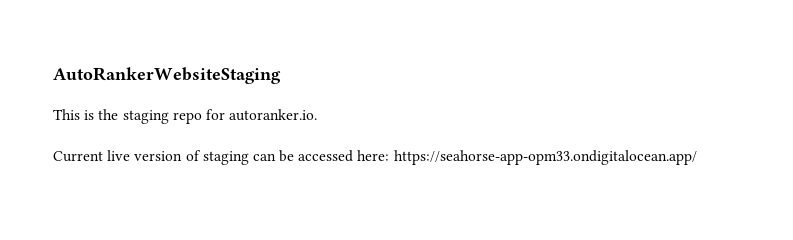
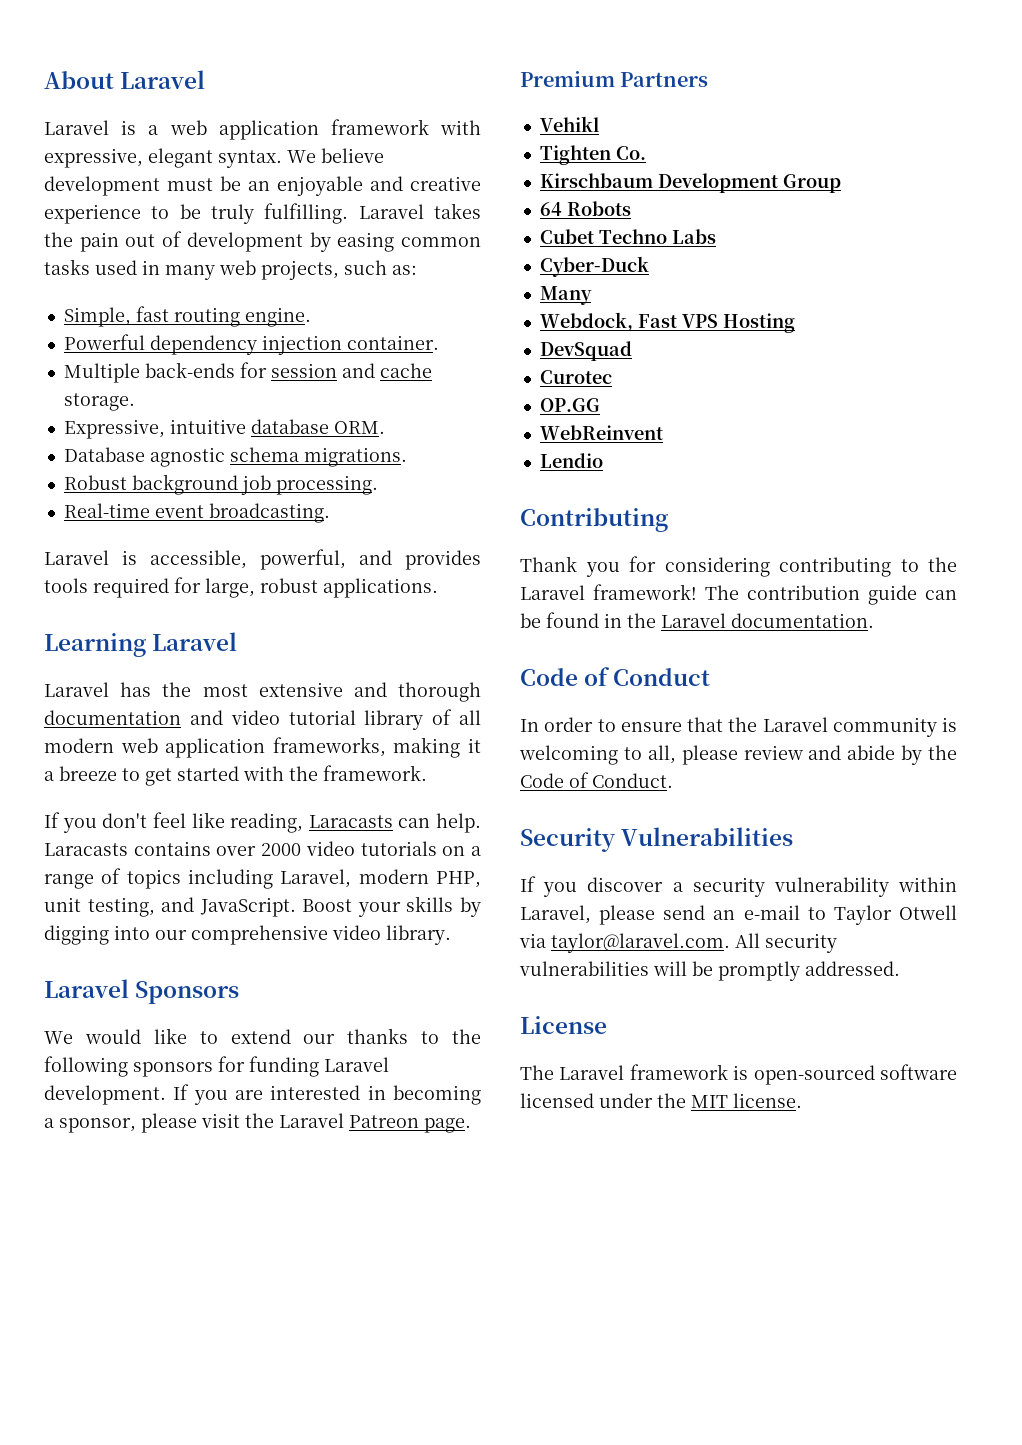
[53,67,281,84] [53,109,318,124] [53,150,697,165] AutoRankerWebsiteStaging // This is the staging repo for autoranker.io. // Current live version of staging can be accessed here: https://seahorse-app-opm33.ondigitalocean.app/ -> [44,70,206,89] [44,119,481,140] [44,148,384,168] [44,176,481,196] [44,203,481,224] [44,231,482,252] [44,259,417,280] [63,306,311,327] [63,334,439,355] [63,362,432,383] [63,393,135,411] [63,419,385,439] [63,447,407,467] [63,474,378,495] [63,503,330,523] [44,549,481,570] [44,577,438,598] [44,632,238,657] [44,682,481,702] [44,709,481,730] [44,737,481,758] [44,765,427,786] [44,812,481,833] [44,841,482,856] [44,868,481,889] [44,896,481,917] [44,925,451,945] [44,979,240,1004] [44,1028,481,1044] [44,1056,389,1077] [44,1084,481,1105] [44,1113,471,1133] [520,71,709,87] [539,116,599,132] [539,145,646,165] [539,173,841,193] [539,201,631,216] [539,229,716,244] [539,256,649,277] [539,286,592,305] [539,312,795,333] [539,341,632,361] [539,370,612,384] [539,398,600,412] [539,425,663,440] [539,453,603,468] [520,508,668,532] [520,556,957,577] [520,584,957,605] [520,612,874,628] [520,667,711,686] [520,717,957,737] [519,745,957,765] [520,772,673,788] [520,827,794,852] [520,876,957,897] [520,905,957,925] [519,933,837,953] [519,961,900,981] [520,1016,607,1034] [520,1064,957,1085] [520,1093,802,1108] About Laravel // Laravel is a web application framework with expressive, elegant syntax. We believe development must be an enjoyable and creative experience to be truly fulfilling. Laravel takes the pain out of development by easing common tasks used in many web projects, such as: // Simple, fast routing engine. // Powerful dependency injection container. // Multiple back-ends for session and cache storage. // Expressive, intuitive database ORM. // Database agnostic schema migrations. // Robust background job processing. // Real-time event broadcasting. // Laravel is accessible, powerful, and provides tools required for large, robust applications. // Learning Laravel // Laravel has the most extensive and thorough documentation and video tutorial library of all modern web application frameworks, making it a breeze to get started with the framework. // If you don't feel like reading, Laracasts can help. Laracasts contains over 2000 video tutorials on a range of topics including Laravel, modern PHP, unit testing, and JavaScript. Boost your skills by digging into our comprehensive video library. // Laravel Sponsors // We would like to extend our thanks to the following sponsors for funding Laravel development. If you are interested in becoming a sponsor, please visit the Laravel Patreon page. // Premium Partners // Vehikl // Tighten Co. // Kirschbaum Development Group // 64 Robots // Cubet Techno Labs // Cyber-Duck // Many // Webdock, Fast VPS Hosting // DevSquad // Curotec // OP.GG // WebReinvent // Lendio // Contributing // Thank you for considering contributing to the Laravel framework! The contribution guide can be found in the Laravel documentation. // Code of Conduct // In order to ensure that the Laravel community is welcoming to all, please review and abide by the Code of Conduct. // Security Vulnerabilities // If you discover a security vulnerability within Laravel, please send an e-mail to Taylor Otwell via taylor@laravel.com. All security vulnerabilities will be promptly addressed. // License // The Laravel framework is open-sourced software licensed under the MIT license.

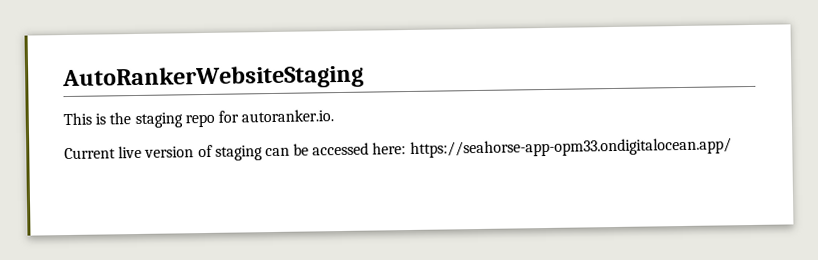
[44,70,206,89] [44,119,481,140] [44,148,384,168] [44,176,481,196] [44,203,481,224] [44,231,482,252] [44,259,417,280] [63,306,311,327] [63,334,439,355] [63,362,432,383] [63,393,135,411] [63,419,385,439] [63,447,407,467] [63,474,378,495] [63,503,330,523] [44,549,481,570] [44,577,438,598] [44,632,238,657] [44,682,481,702] [44,709,481,730] [44,737,481,758] [44,765,427,786] [44,812,481,833] [44,841,482,856] [44,868,481,889] [44,896,481,917] [44,925,451,945] [44,979,240,1004] [44,1028,481,1044] [44,1056,389,1077] [44,1084,481,1105] [44,1113,471,1133] [520,71,709,87] [539,116,599,132] [539,145,646,165] [539,173,841,193] [539,201,631,216] [539,229,716,244] [539,256,649,277] [539,286,592,305] [539,312,795,333] [539,341,632,361] [539,370,612,384] [539,398,600,412] [539,425,663,440] [539,453,603,468] [520,508,668,532] [520,556,957,577] [520,584,957,605] [520,612,874,628] [520,667,711,686] [520,717,957,737] [519,745,957,765] [520,772,673,788] [520,827,794,852] [520,876,957,897] [520,905,957,925] [519,933,837,953] [519,961,900,981] [520,1016,607,1034] [520,1064,957,1085] [520,1093,802,1108] About Laravel // Laravel is a web application framework with expressive, elegant syntax. We believe development must be an enjoyable and creative experience to be truly fulfilling. Laravel takes the pain out of development by easing common tasks used in many web projects, such as: // Simple, fast routing engine. // Powerful dependency injection container. // Multiple back-ends for session and cache storage. // Expressive, intuitive database ORM. // Database agnostic schema migrations. // Robust background job processing. // Real-time event broadcasting. // Laravel is accessible, powerful, and provides tools required for large, robust applications. // Learning Laravel // Laravel has the most extensive and thorough documentation and video tutorial library of all modern web application frameworks, making it a breeze to get started with the framework. // If you don't feel like reading, Laracasts can help. Laracasts contains over 2000 video tutorials on a range of topics including Laravel, modern PHP, unit testing, and JavaScript. Boost your skills by digging into our comprehensive video library. // Laravel Sponsors // We would like to extend our thanks to the following sponsors for funding Laravel development. If you are interested in becoming a sponsor, please visit the Laravel Patreon page. // Premium Partners // Vehikl // Tighten Co. // Kirschbaum Development Group // 64 Robots // Cubet Techno Labs // Cyber-Duck // Many // Webdock, Fast VPS Hosting // DevSquad // Curotec // OP.GG // WebReinvent // Lendio // Contributing // Thank you for considering contributing to the Laravel framework! The contribution guide can be found in the Laravel documentation. // Code of Conduct // In order to ensure that the Laravel community is welcoming to all, please review and abide by the Code of Conduct. // Security Vulnerabilities // If you discover a security vulnerability within Laravel, please send an e-mail to Taylor Otwell via taylor@laravel.com. All security vulnerabilities will be promptly addressed. // License // The Laravel framework is open-sourced software licensed under the MIT license. -> [62,64,364,92] [63,109,335,129] [64,137,732,161] AutoRankerWebsiteStaging // This is the staging repo for autoranker.io. // Current live version of staging can be accessed here: https://seahorse-app-opm33.ondigitalocean.app/

